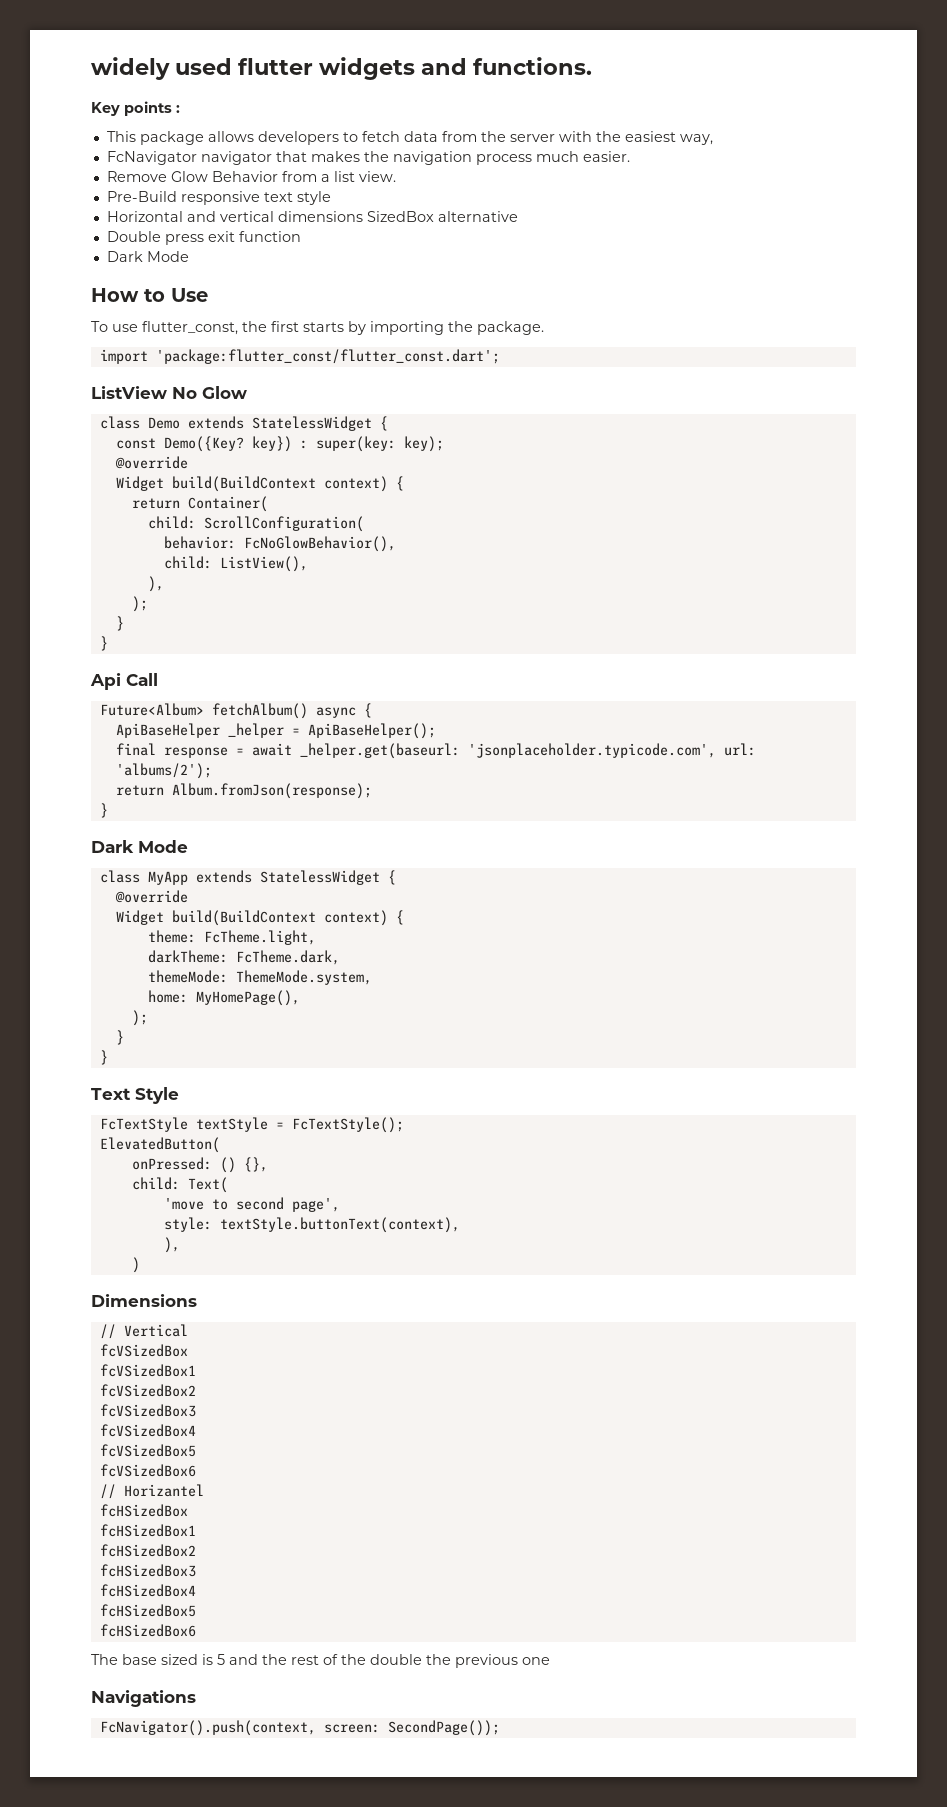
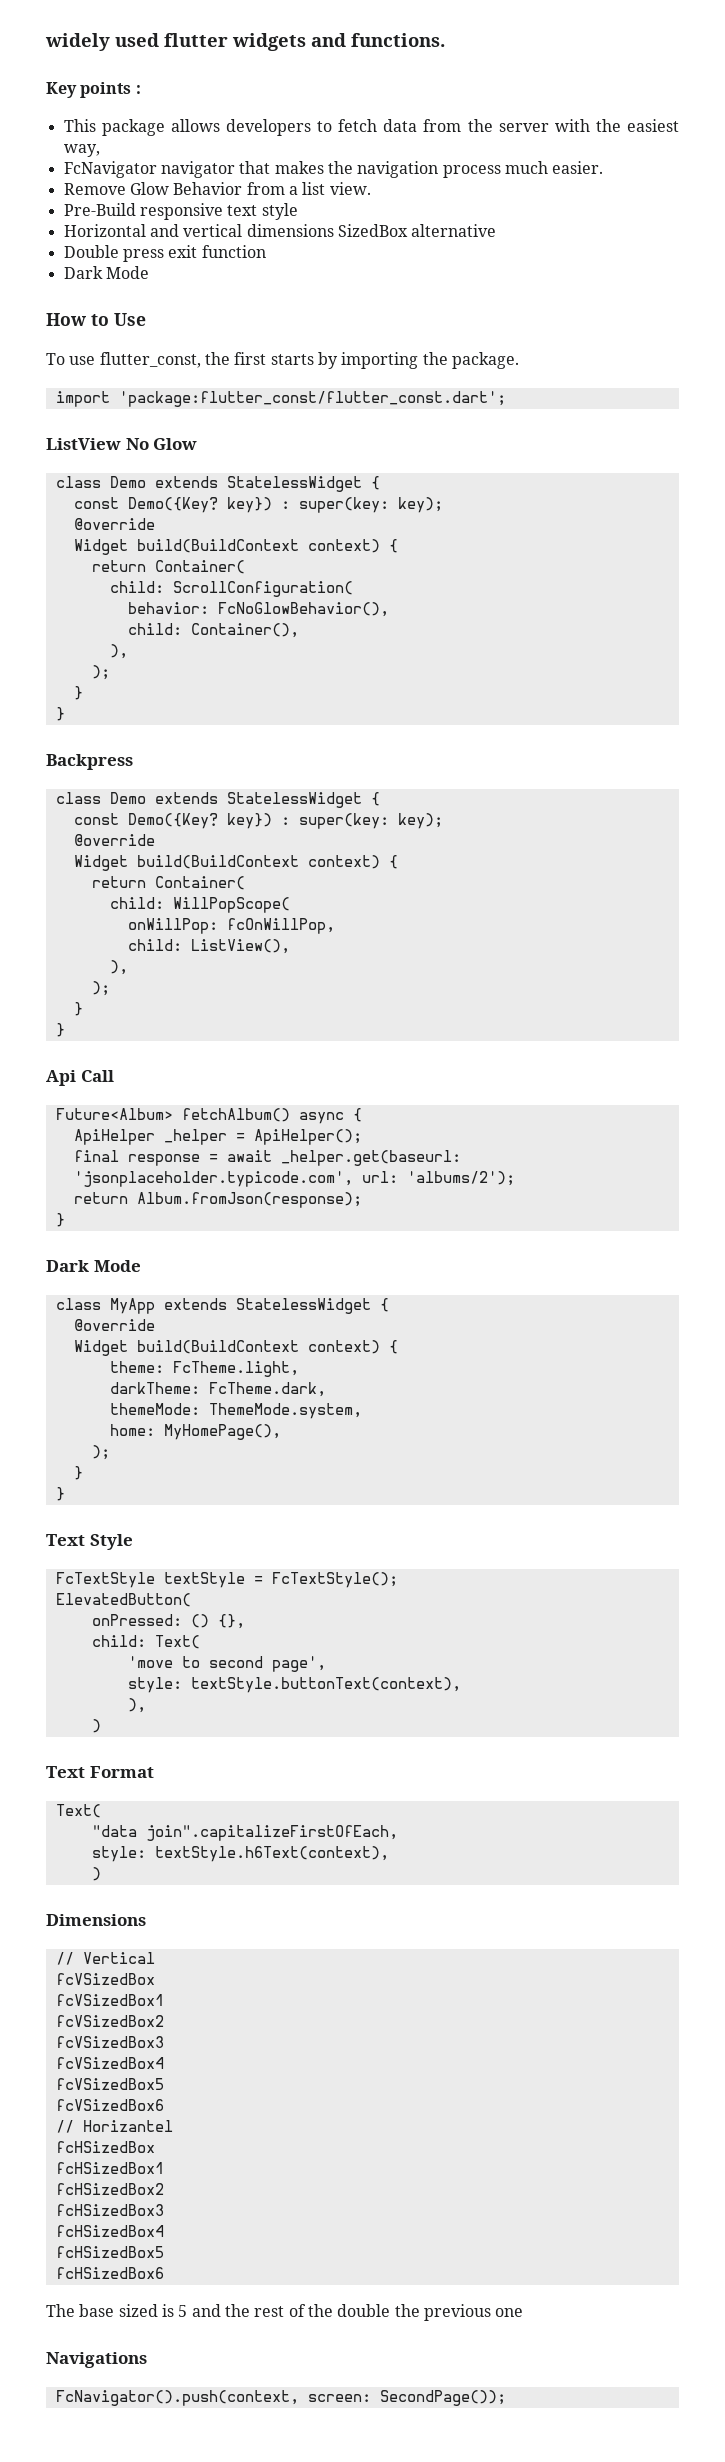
(396, 544) none -> [127,623,299,638] [109,644,128,659] [91,665,110,680] [73,686,83,700] [55,707,65,721] [46,754,133,770] [55,792,380,808] [73,813,443,829] [73,834,155,846] [73,855,398,871] [91,876,245,890] [109,897,290,913] [127,918,335,934] // child: Container(), // ), // ); // } // } // Backpress // class Demo extends StatelessWidget { // const Demo({Key? key}) : super(key: key); // @override // Widget build(BuildContext context) { // return Container( // child: WillPopScope( // onWillPop: fcOnWillPop,
[115,723,220,738] ApiBaseHelper -> [73,1129,155,1145] ApiHelper
[307,723,436,739] ApiBaseHelper(); -> [253,1129,362,1145] ApiHelper();
(140, 1265) none -> [46,1766,154,1778] [55,1804,101,1818] [91,1825,398,1841] [91,1846,389,1862] [91,1867,101,1881] // Text Format // Text( // "data join".capitalizeFirstOfEach, // style: textStyle.h6Text(context), // )

